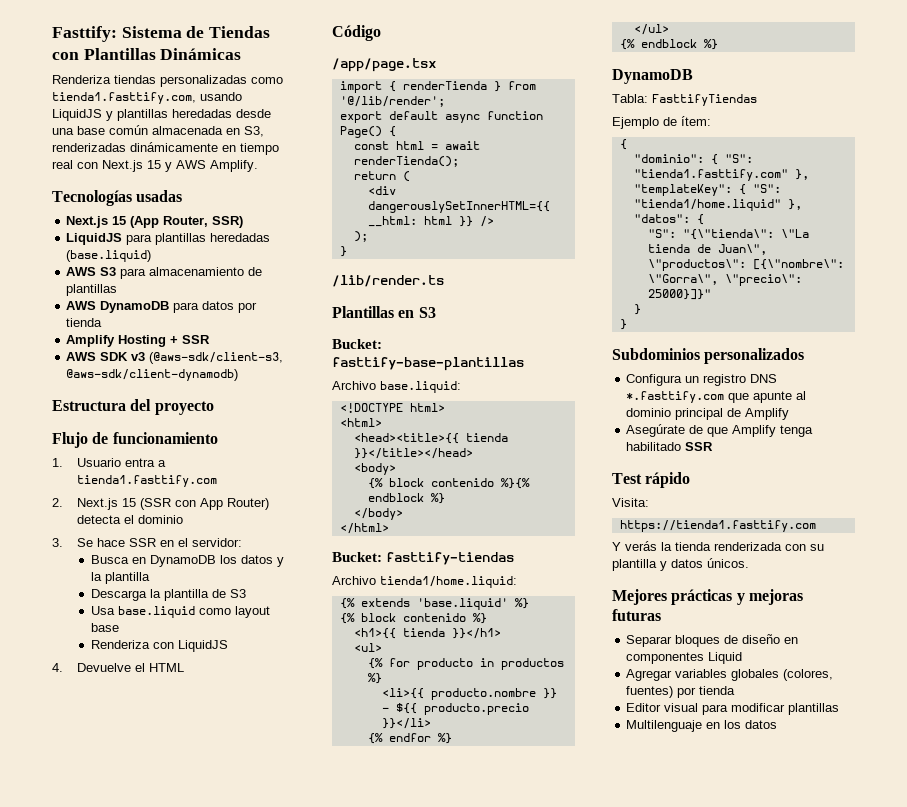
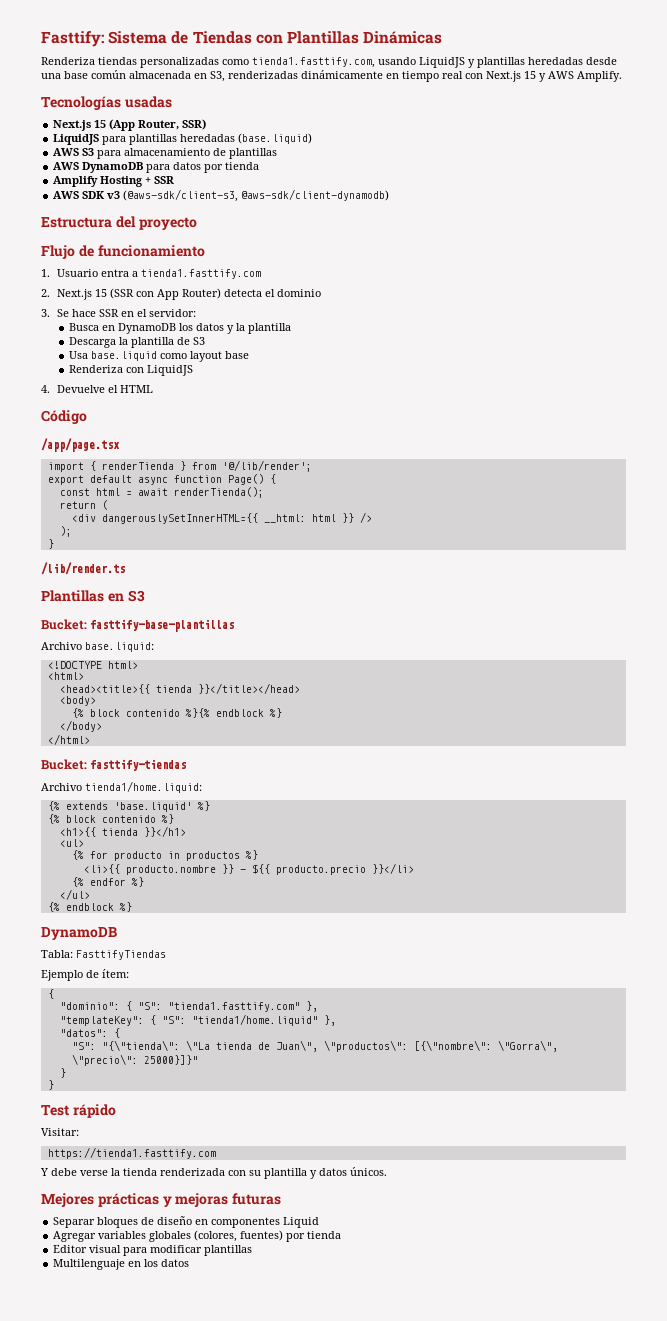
[612,348,805,364] [626,374,778,386] [626,391,807,403] [626,408,790,420] [626,424,814,437] [626,442,714,451] // Subdominios personalizados // Configura un registro DNS *.fasttify.com que apunte al dominio principal de Amplify // Asegúrate de que Amplify tenga habilitado SSR -> (54, 1085) none
[612,498,649,507] Visita: -> [41,1128,79,1136] Visitar:
[625,541,657,551] verás -> [51,1168,108,1176] debe verse

